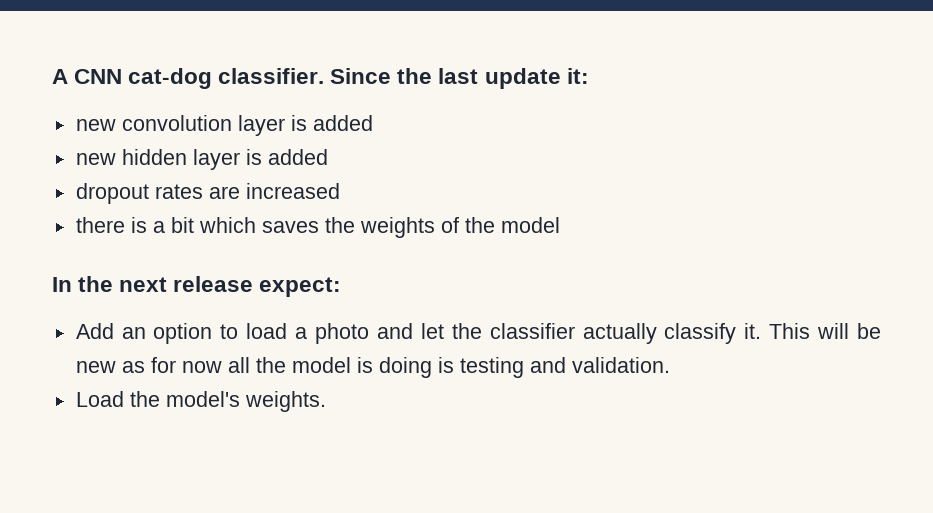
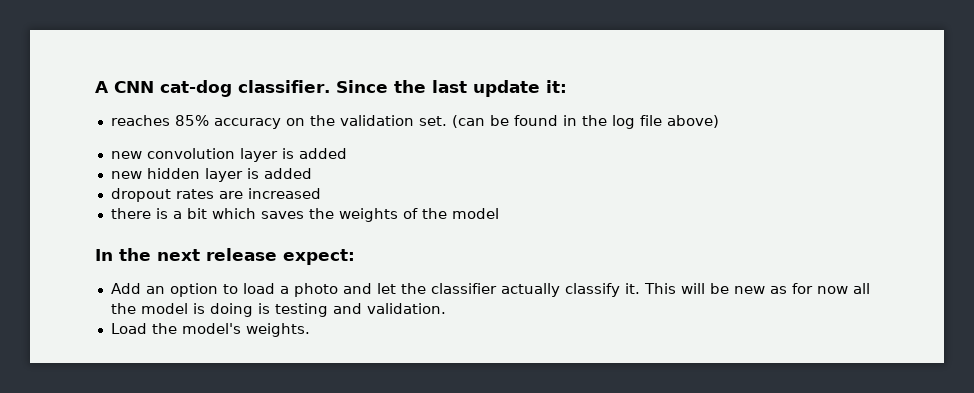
(589, 76) none -> [110,115,719,129] // reaches 85% accuracy on the validation set. (can be found in the log file above)

